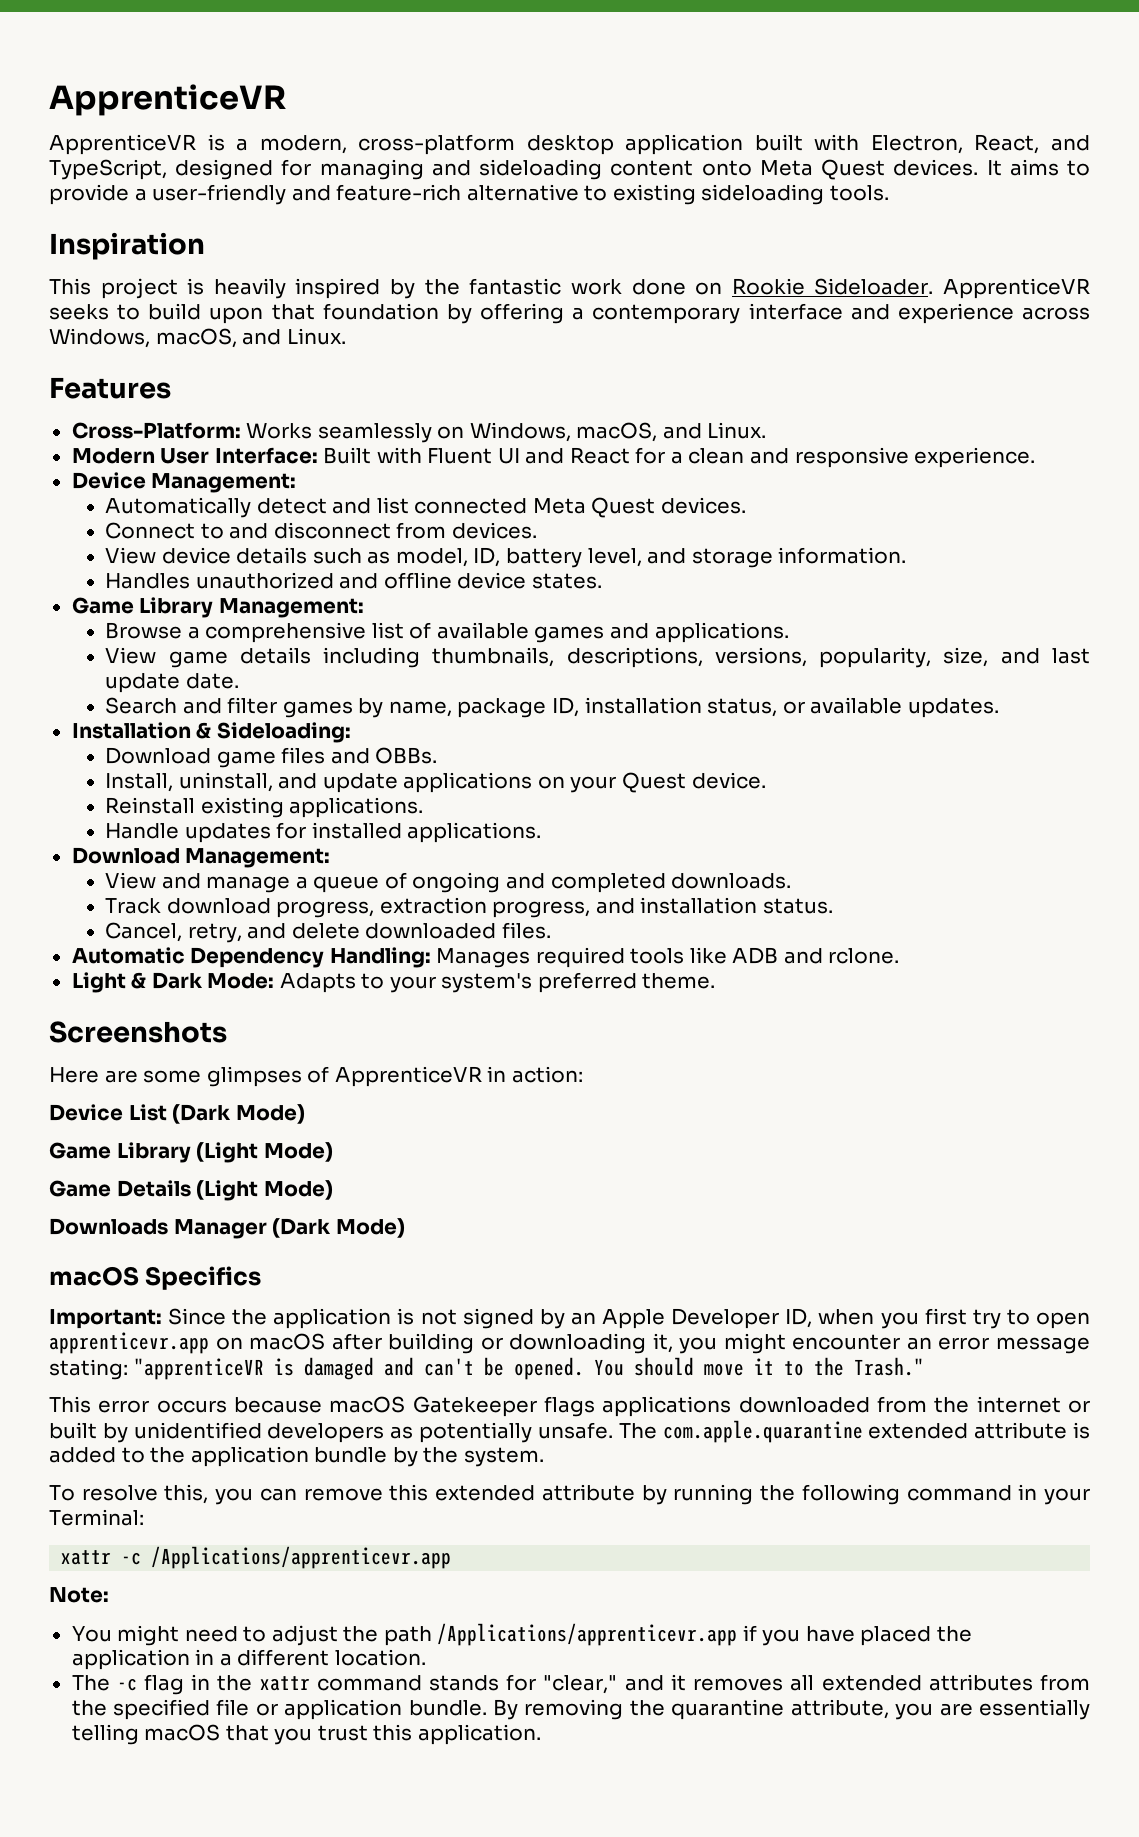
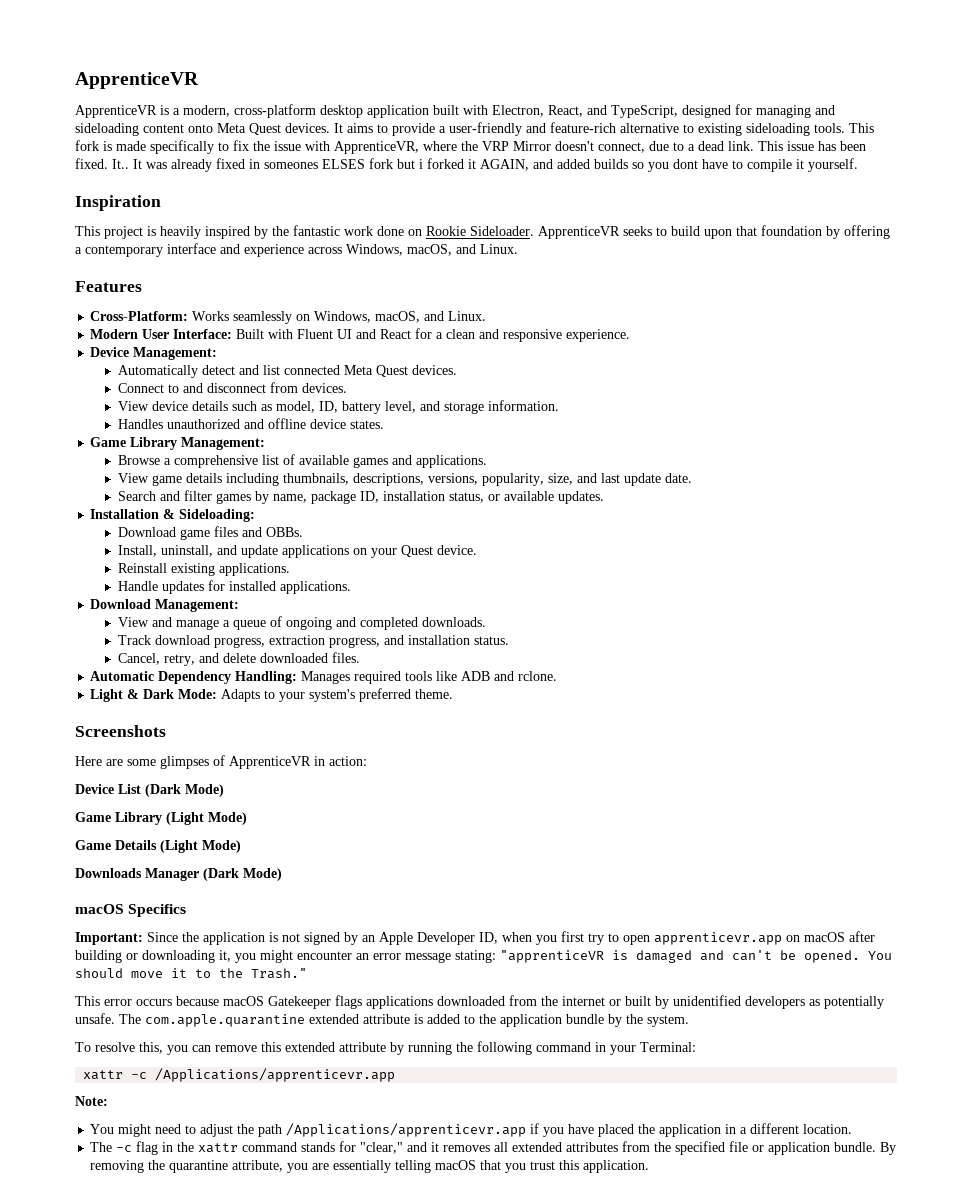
(889, 193) none -> [849,123,874,133] [75,140,866,154] [75,158,858,172] This fork is made specifically to fix the issue with ApprenticeVR, where the VRP Mirror doesn't connect, due to a dead link. This issue has been fixed. It.. It was already fixed in someones ELSES fork but i forked it AGAIN, and added builds so you dont have to compile it yourself.

